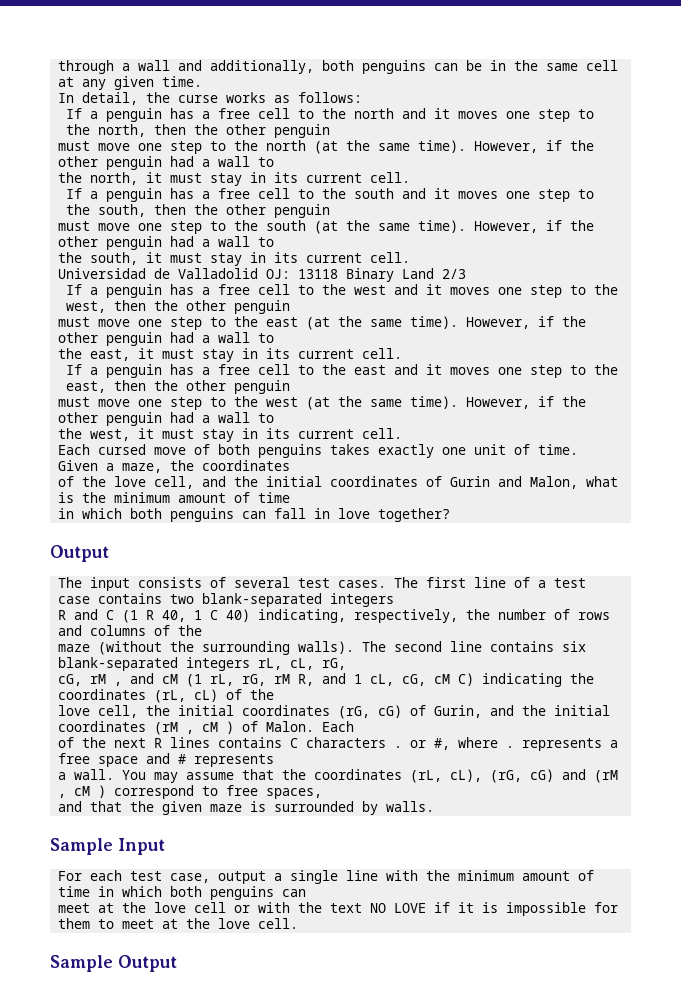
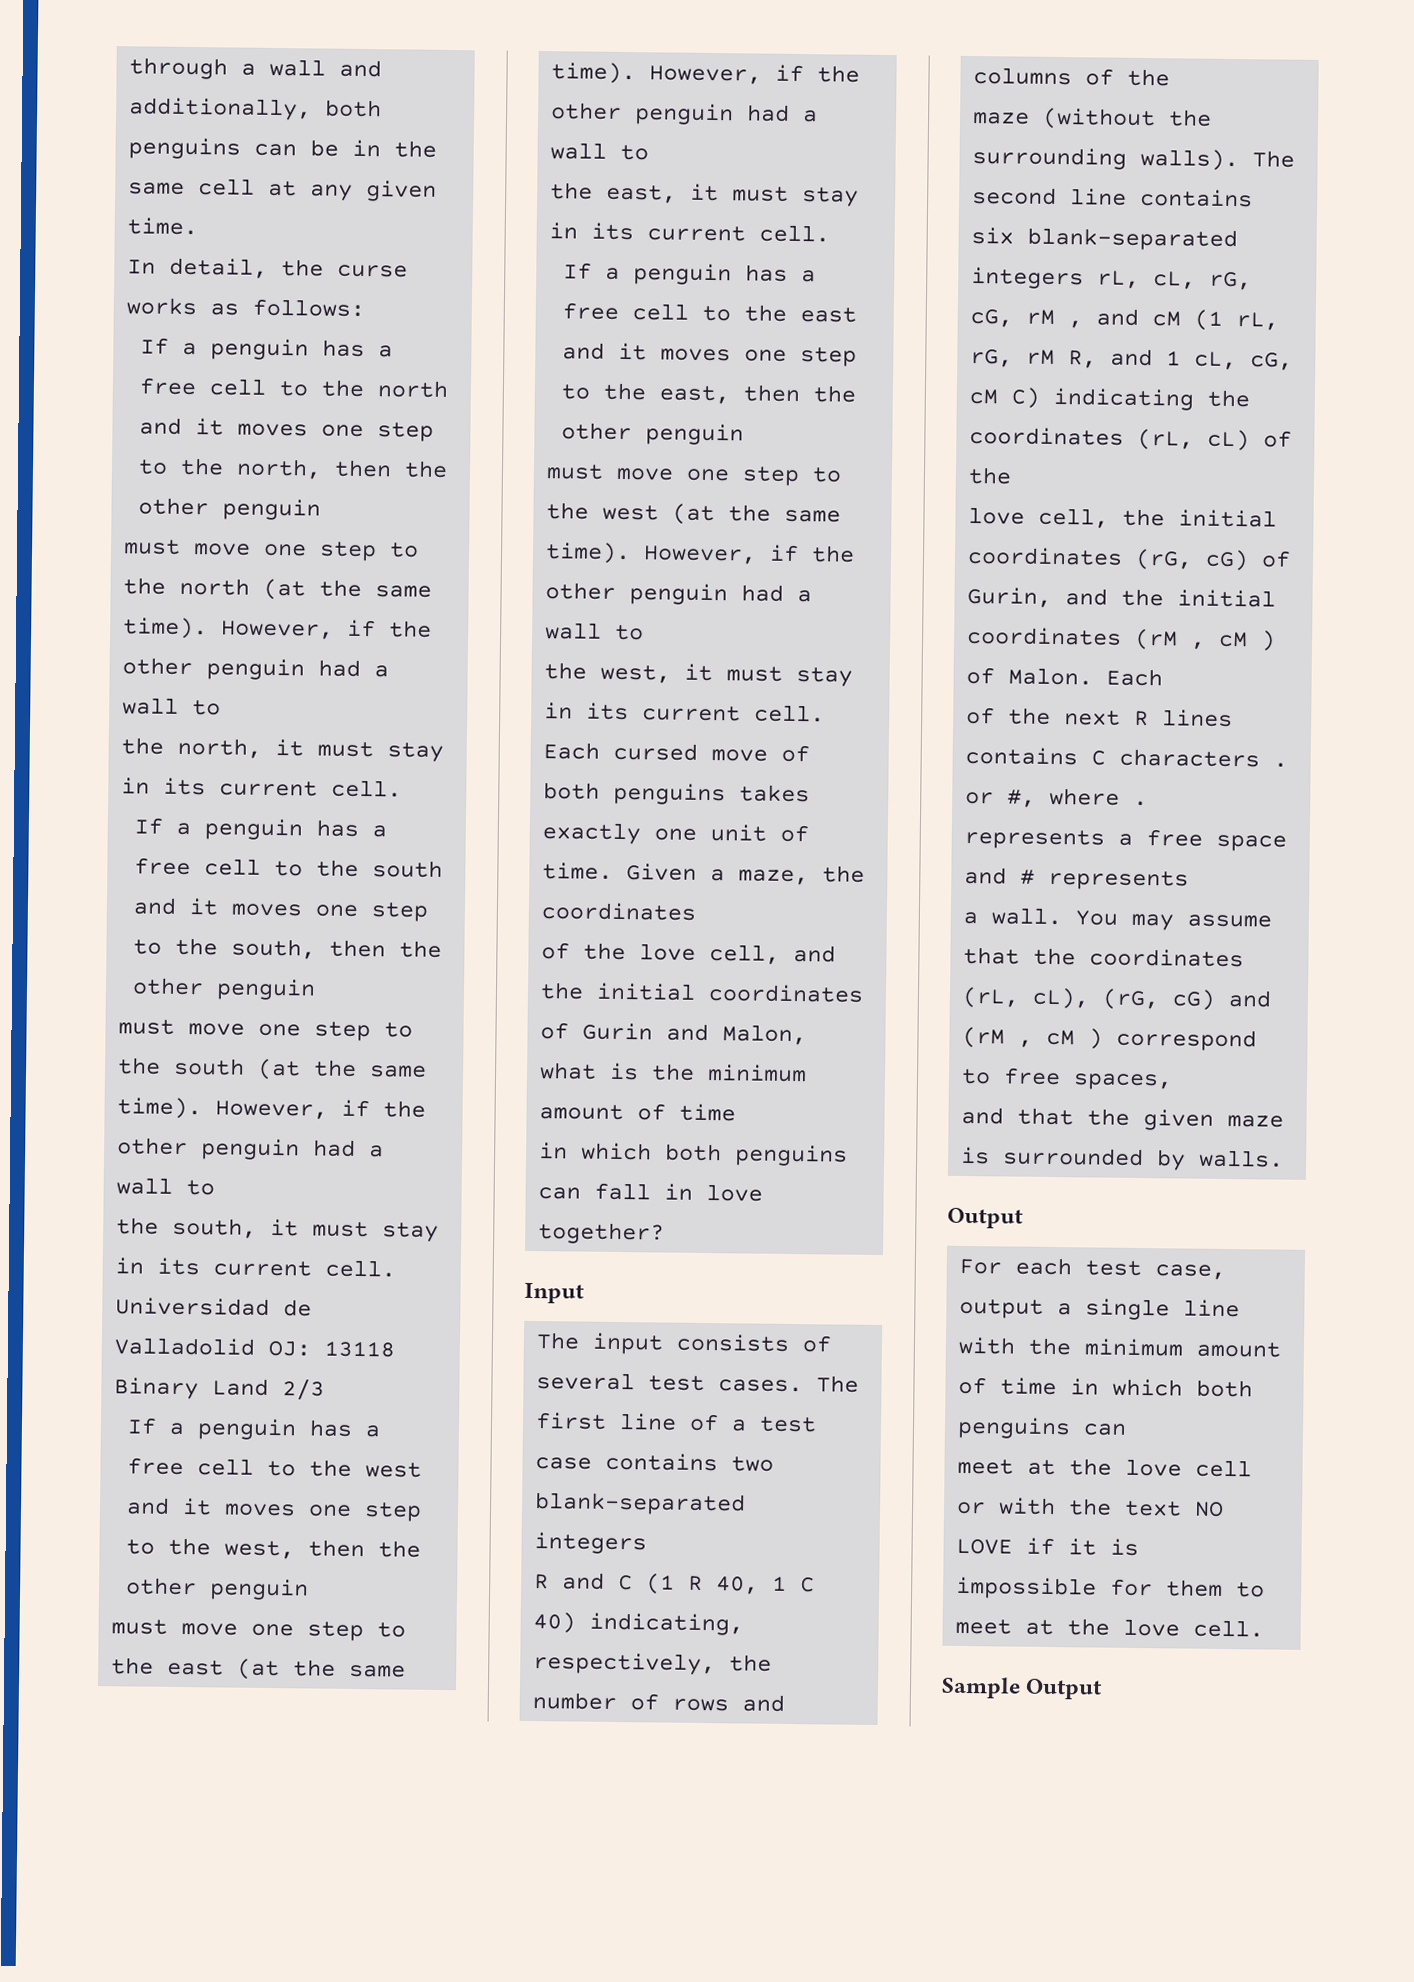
[50,545,109,562] Output -> [524,1282,585,1304] Input
[50,838,165,855] Sample Input -> [947,1207,1024,1229] Output

